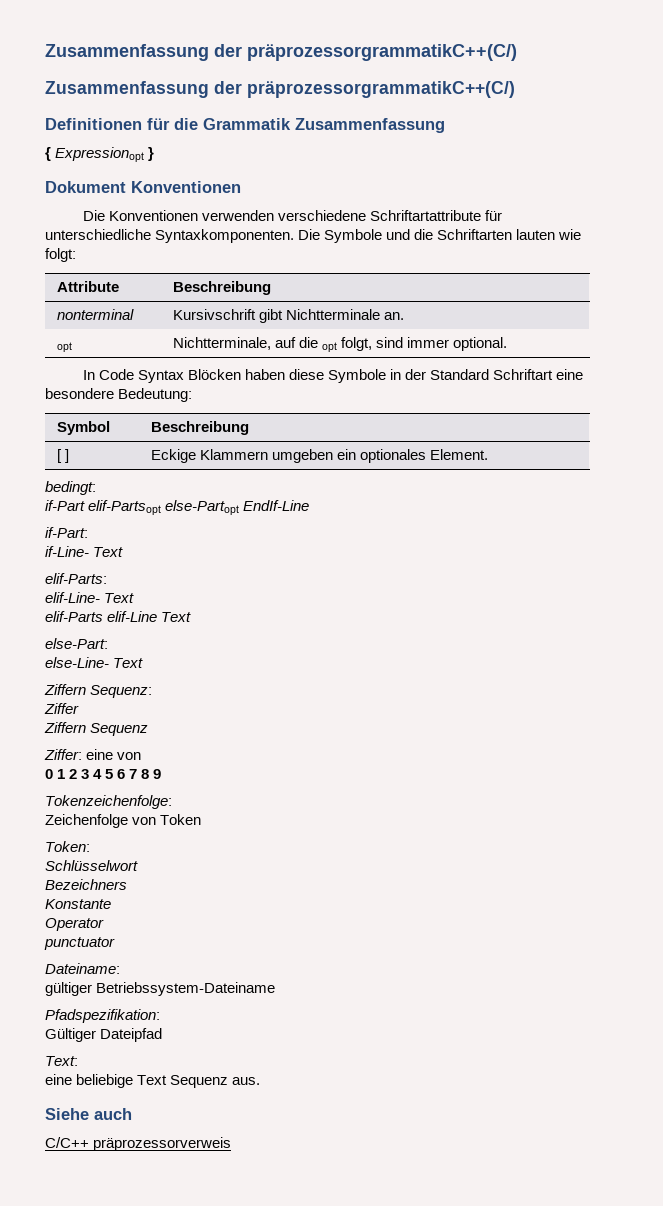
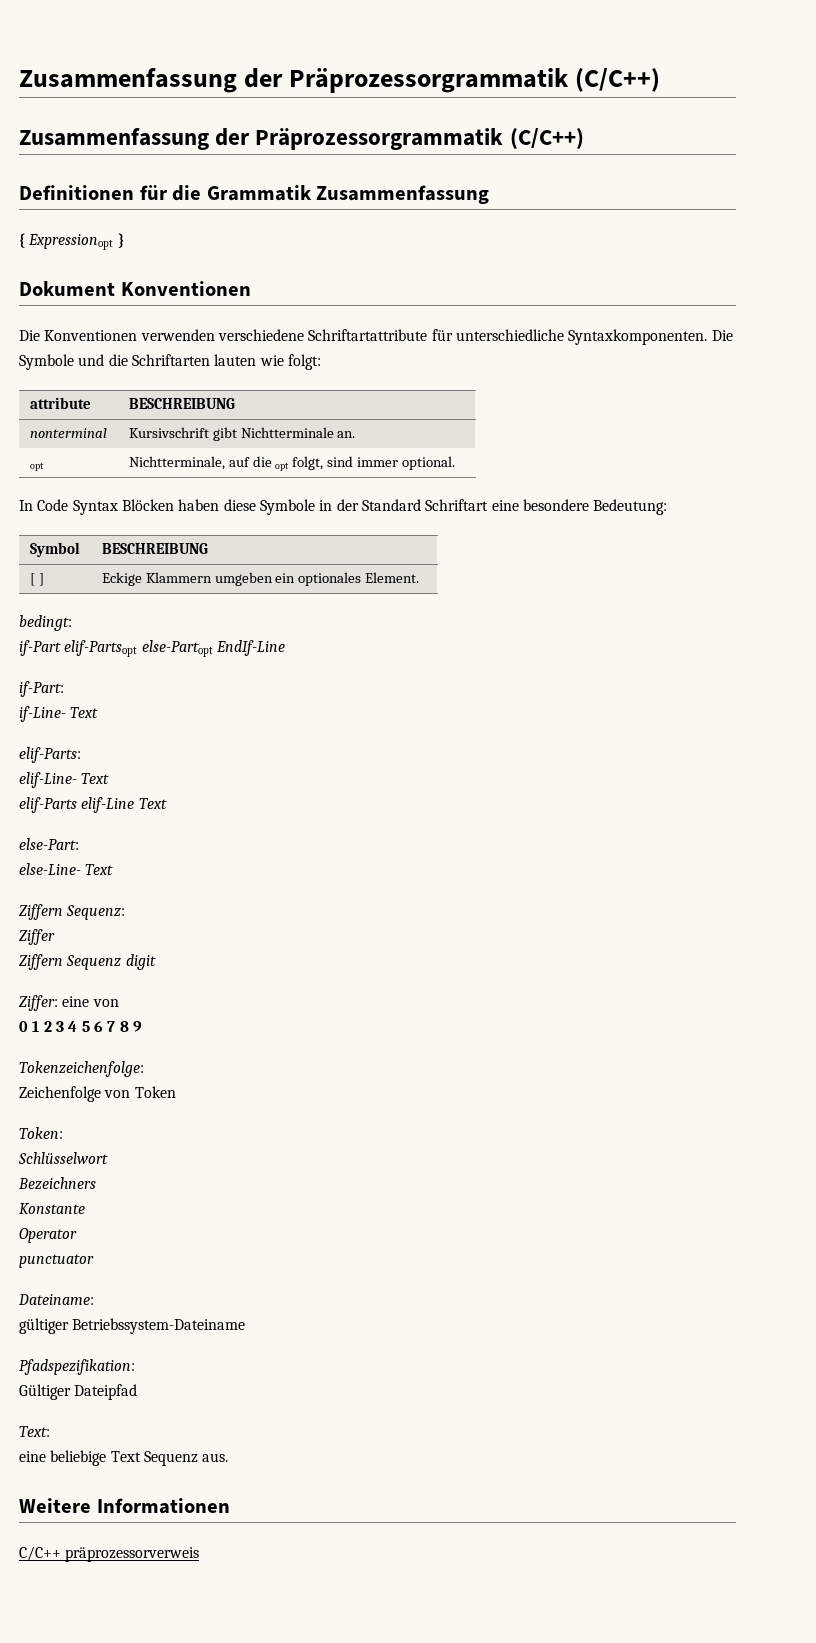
[45,44,517,61] [45,81,515,98] Zusammenfassung der präprozessorgrammatikC++(C/) // Zusammenfassung der präprozessorgrammatikC++(C/) -> [19,68,661,93] [19,128,584,150] Zusammenfassung der Präprozessorgrammatik (C/C++) // Zusammenfassung der Präprozessorgrammatik (C/C++)
[56,281,119,292] [172,281,271,295] Attribute | Beschreibung -> [29,397,91,409] [128,398,235,409] attribute | BESCHREIBUNG
[150,421,249,435] Beschreibung -> [101,543,208,554] BESCHREIBUNG
(149, 729) none -> [125,954,156,970] digit
[45,1108,132,1120] Siehe auch -> [19,1498,230,1514] Weitere Informationen

